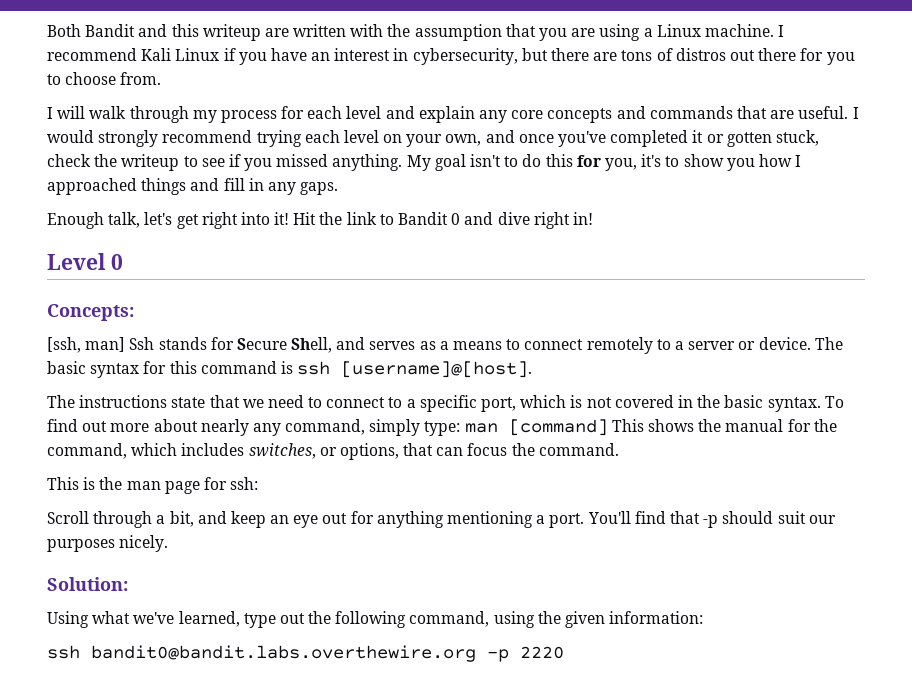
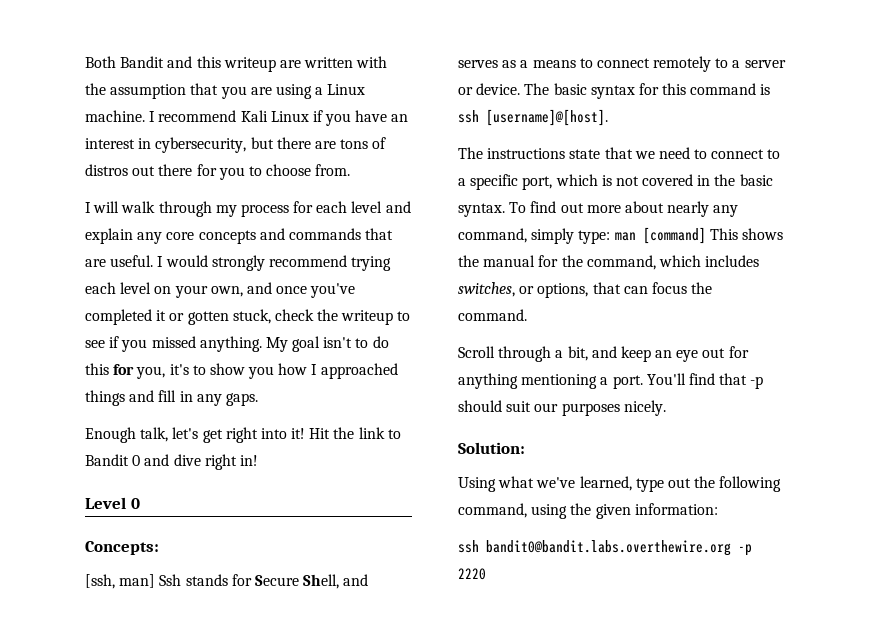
[47,477,259,494] // This is the man page for ssh: -> (527, 315) none

